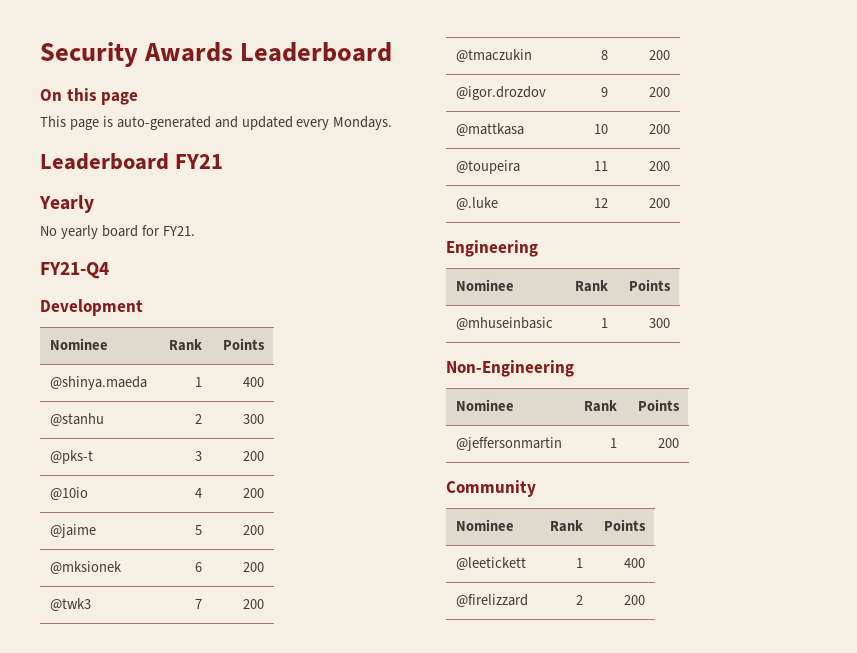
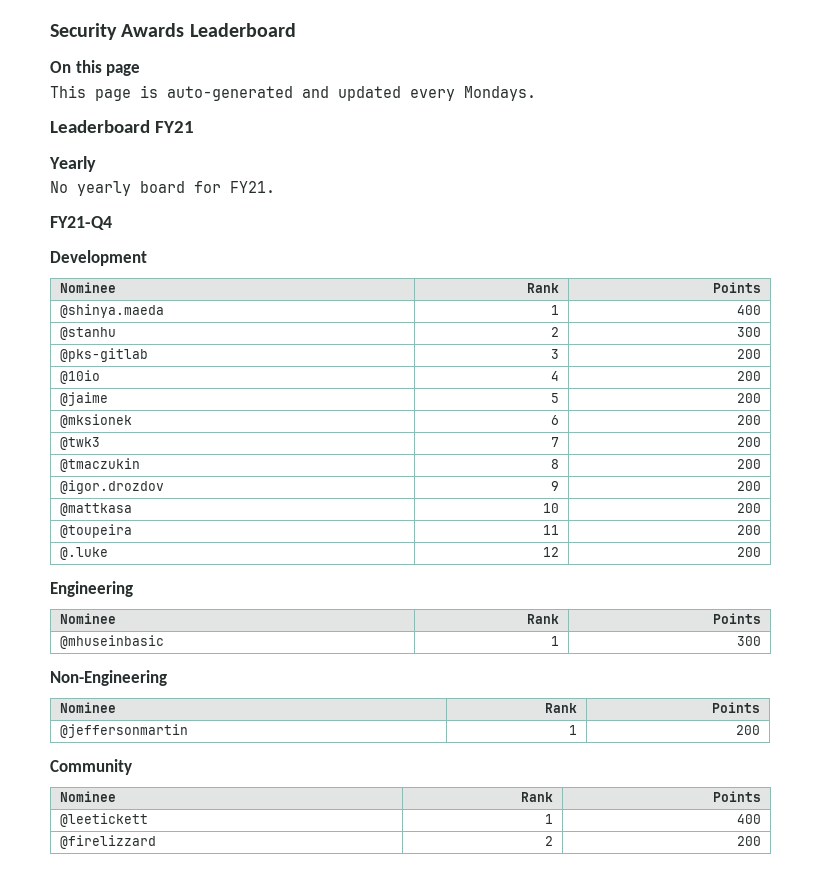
[49,450,93,464] @pks-t -> [59,348,148,362] @pks-gitlab

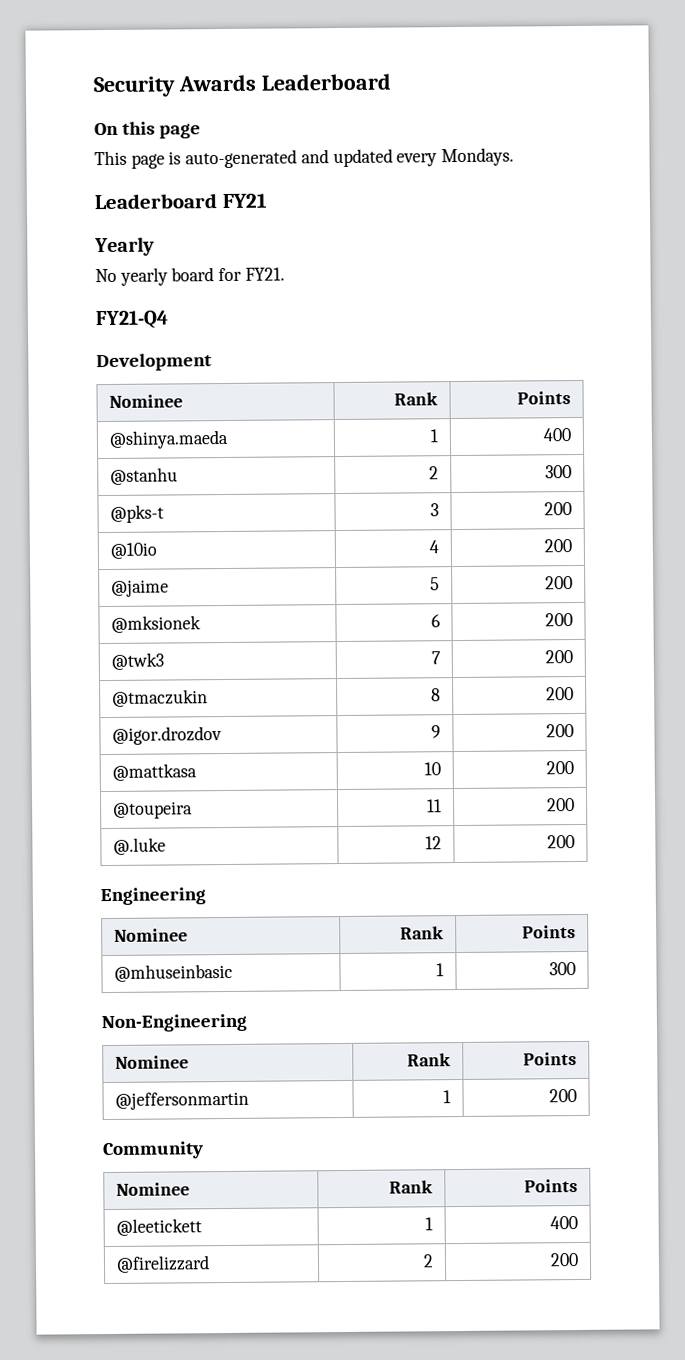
[59,348,148,362] @pks-gitlab -> [110,504,165,523] @pks-t

